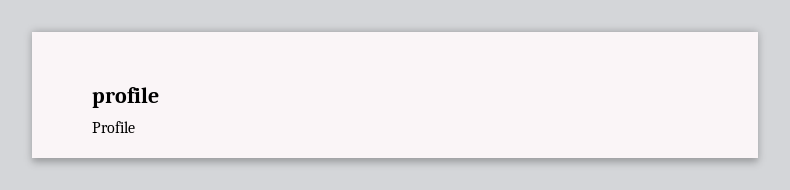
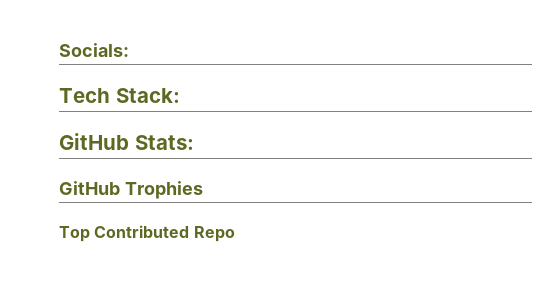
[92,87,159,108] [92,121,135,133] profile // Profile -> [59,43,129,57] [59,88,180,103] [59,133,194,150] [59,181,203,199] [59,225,235,242] Socials: // Tech Stack: // GitHub Stats: // GitHub Trophies // Top Contributed Repo

